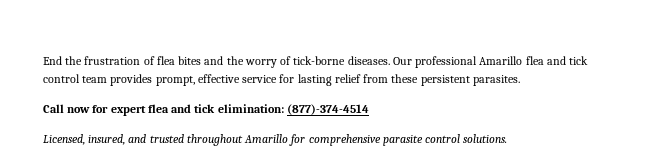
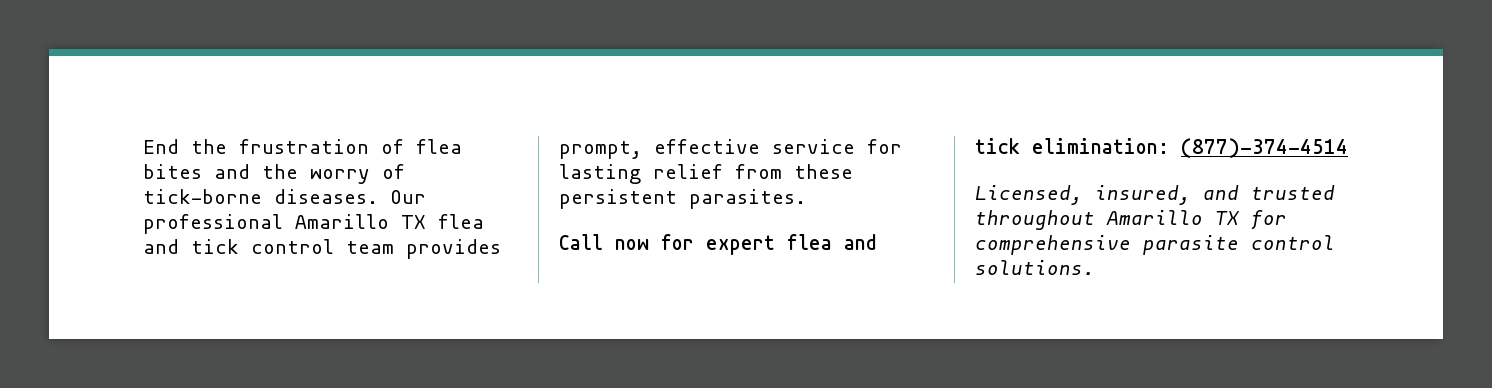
(523, 60) none -> [401,215,426,229] TX
(289, 138) none -> [1215,211,1240,225] TX

